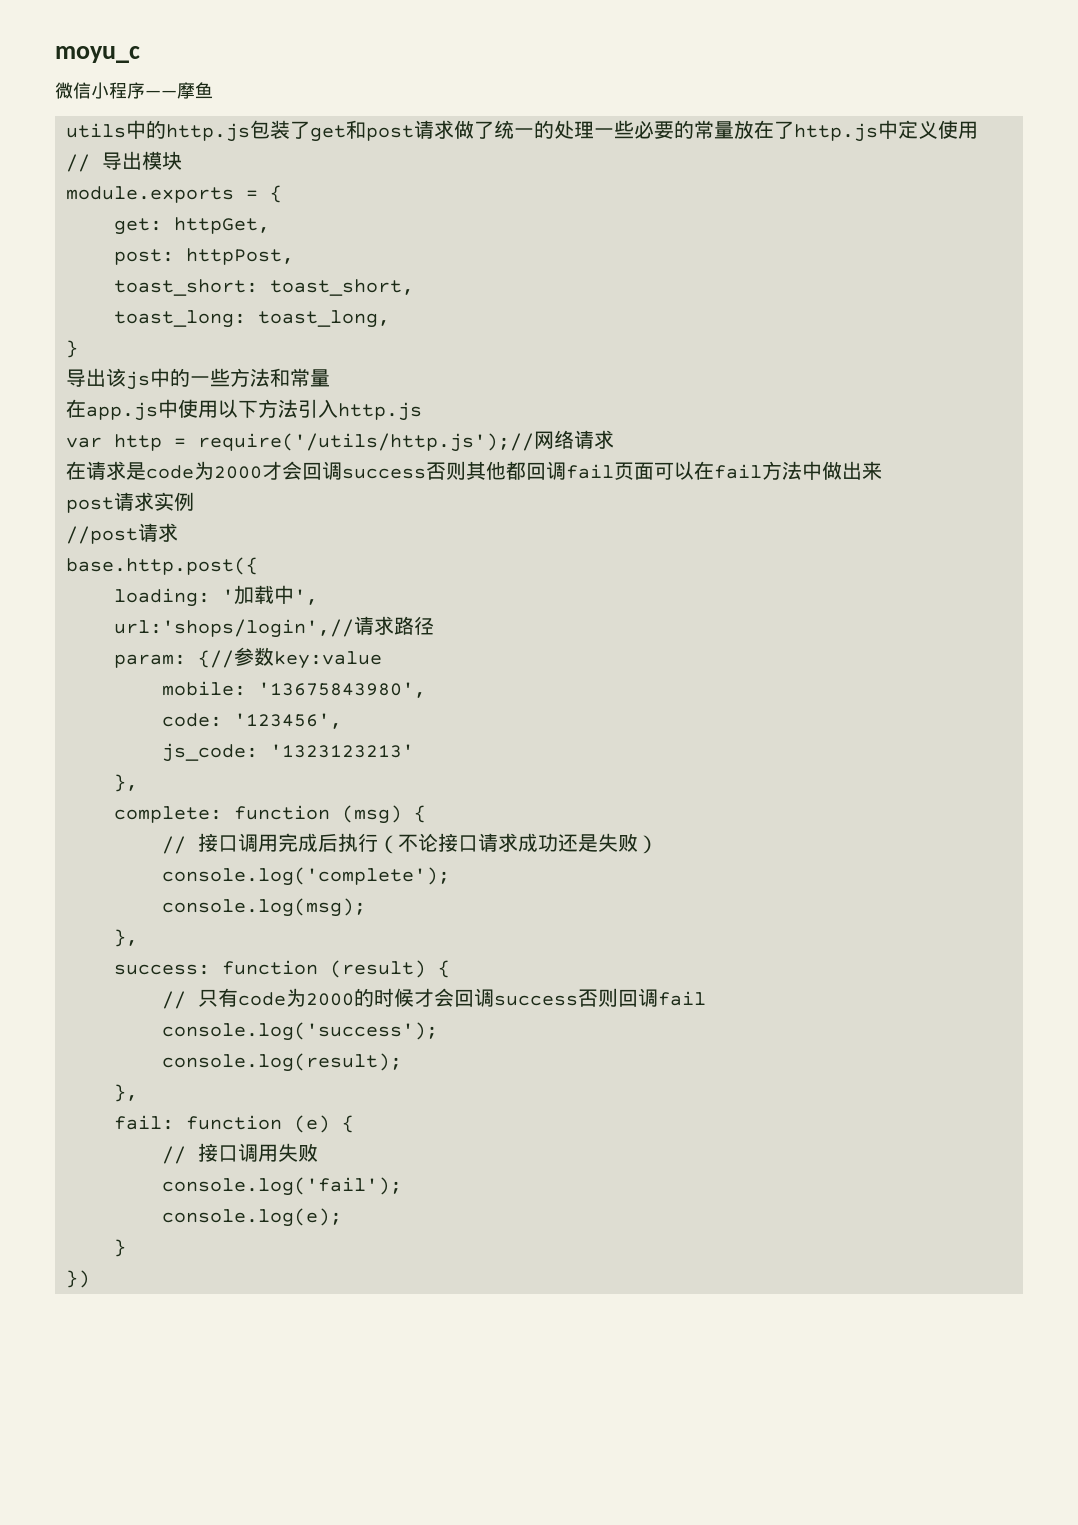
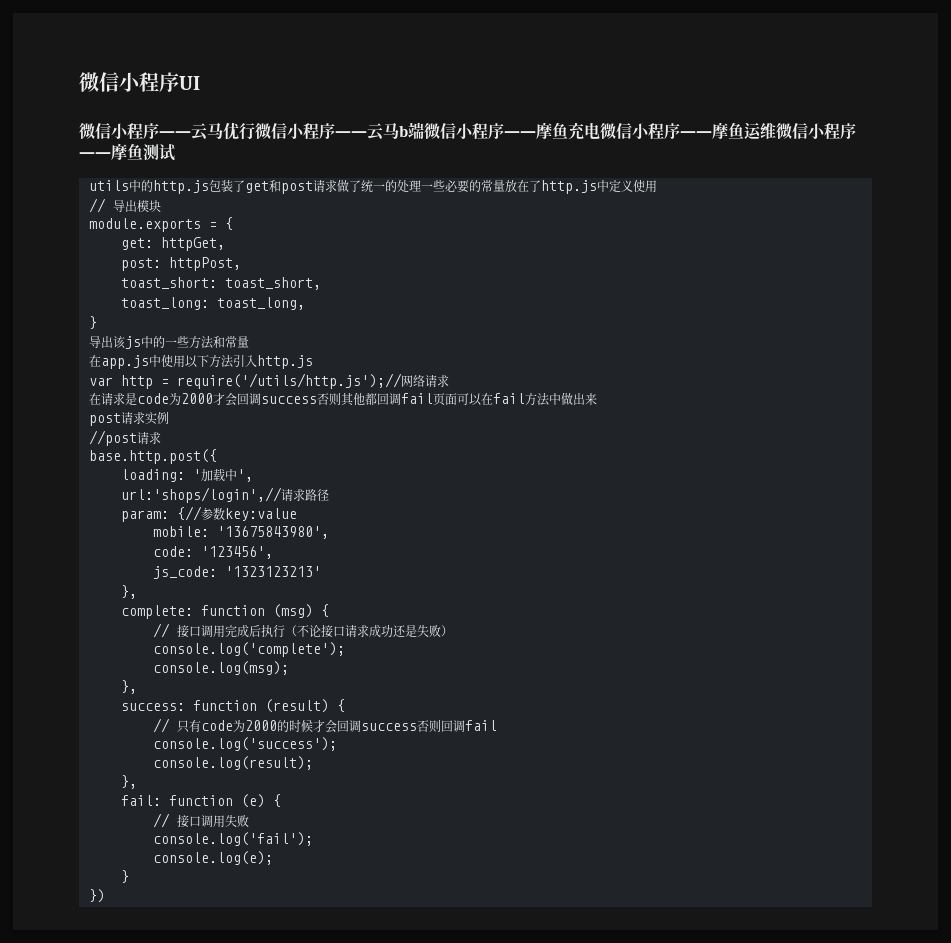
[55,46,140,63] [55,82,213,99] moyu_c // 微信小程序——摩鱼 -> [79,72,200,92] [79,122,856,141] [79,143,175,161] 微信小程序UI // 微信小程序——云马优行微信小程序——云马b端微信小程序——摩鱼充电微信小程序——摩鱼运维微信小程序——摩鱼测试

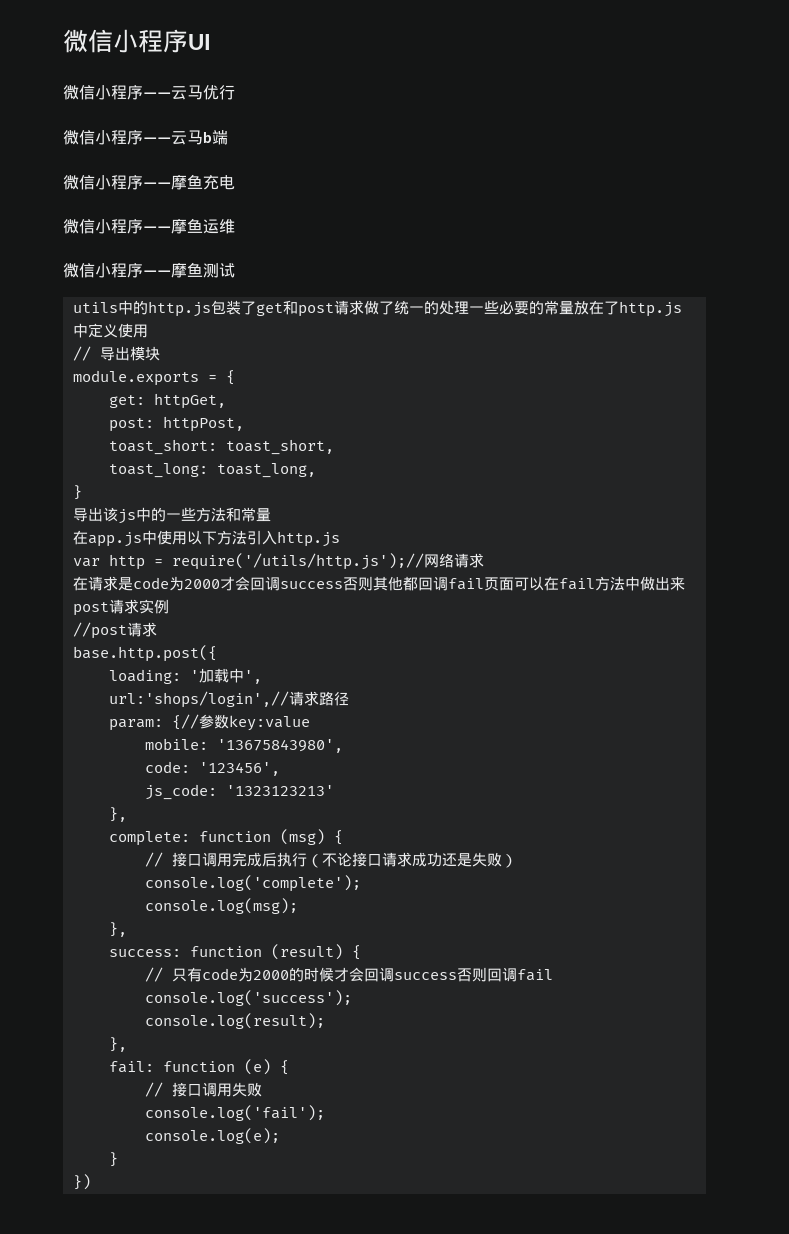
(255, 131) none -> (235, 92) //
(424, 130) none -> (228, 137) //
(600, 131) none -> (235, 182) //
(776, 130) none -> (235, 226) //

